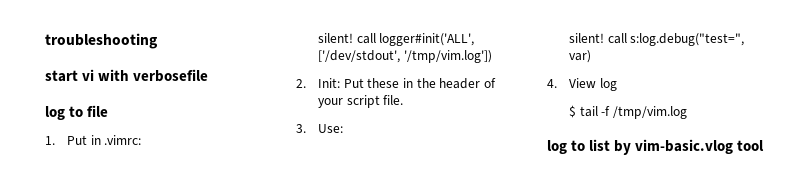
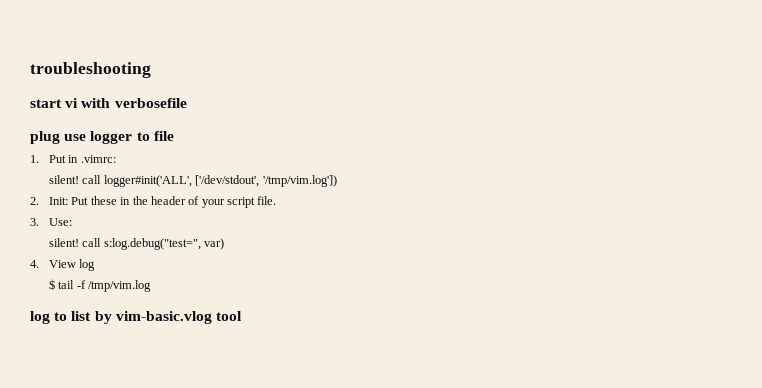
[45,106,65,120] log -> [30,131,133,144] plug use logger

